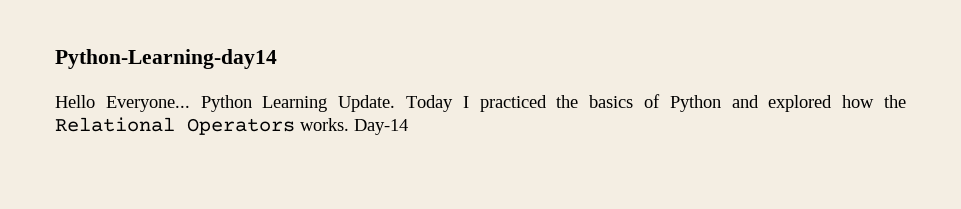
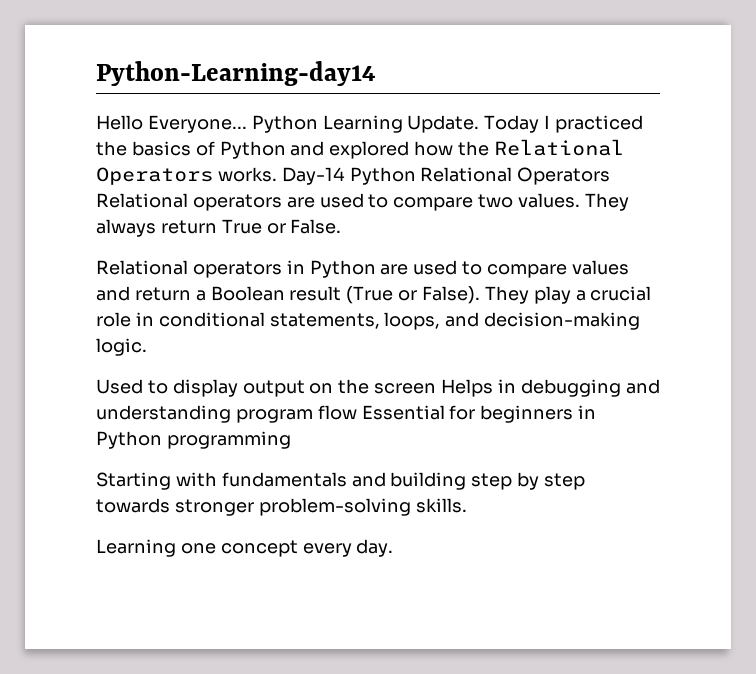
(408, 127) none -> [349,167,611,185] [96,193,629,211] [96,219,342,237] [96,260,629,278] [96,286,652,304] [96,312,641,330] [96,338,147,356] [96,379,660,397] [96,405,597,423] [96,431,291,449] [96,472,586,490] [96,498,467,516] [96,539,394,557] Python Relational Operators Relational operators are used to compare two values. They always return True or False. // Relational operators in Python are used to compare values and return a Boolean result (True or False). They play a crucial role in conditional statements, loops, and decision-making logic. // Used to display output on the screen Helps in debugging and understanding program flow Essential for beginners in Python programming // Starting with fundamentals and building step by step towards stronger problem-solving skills. // Learning one concept every day.

